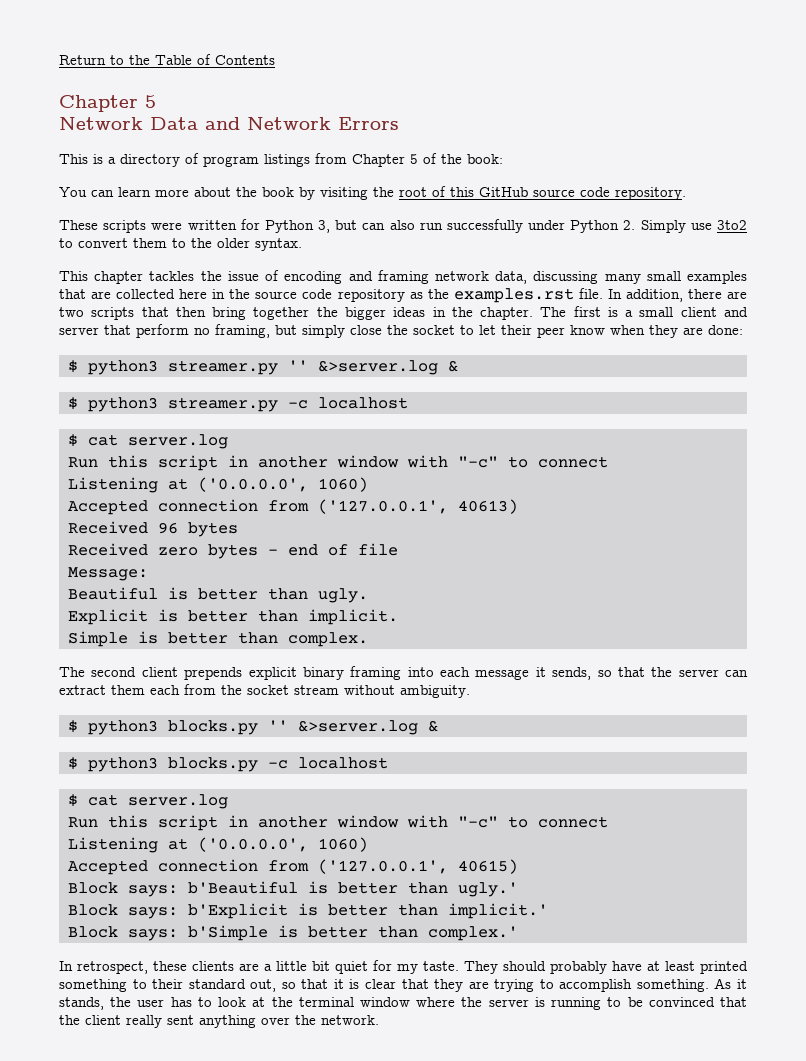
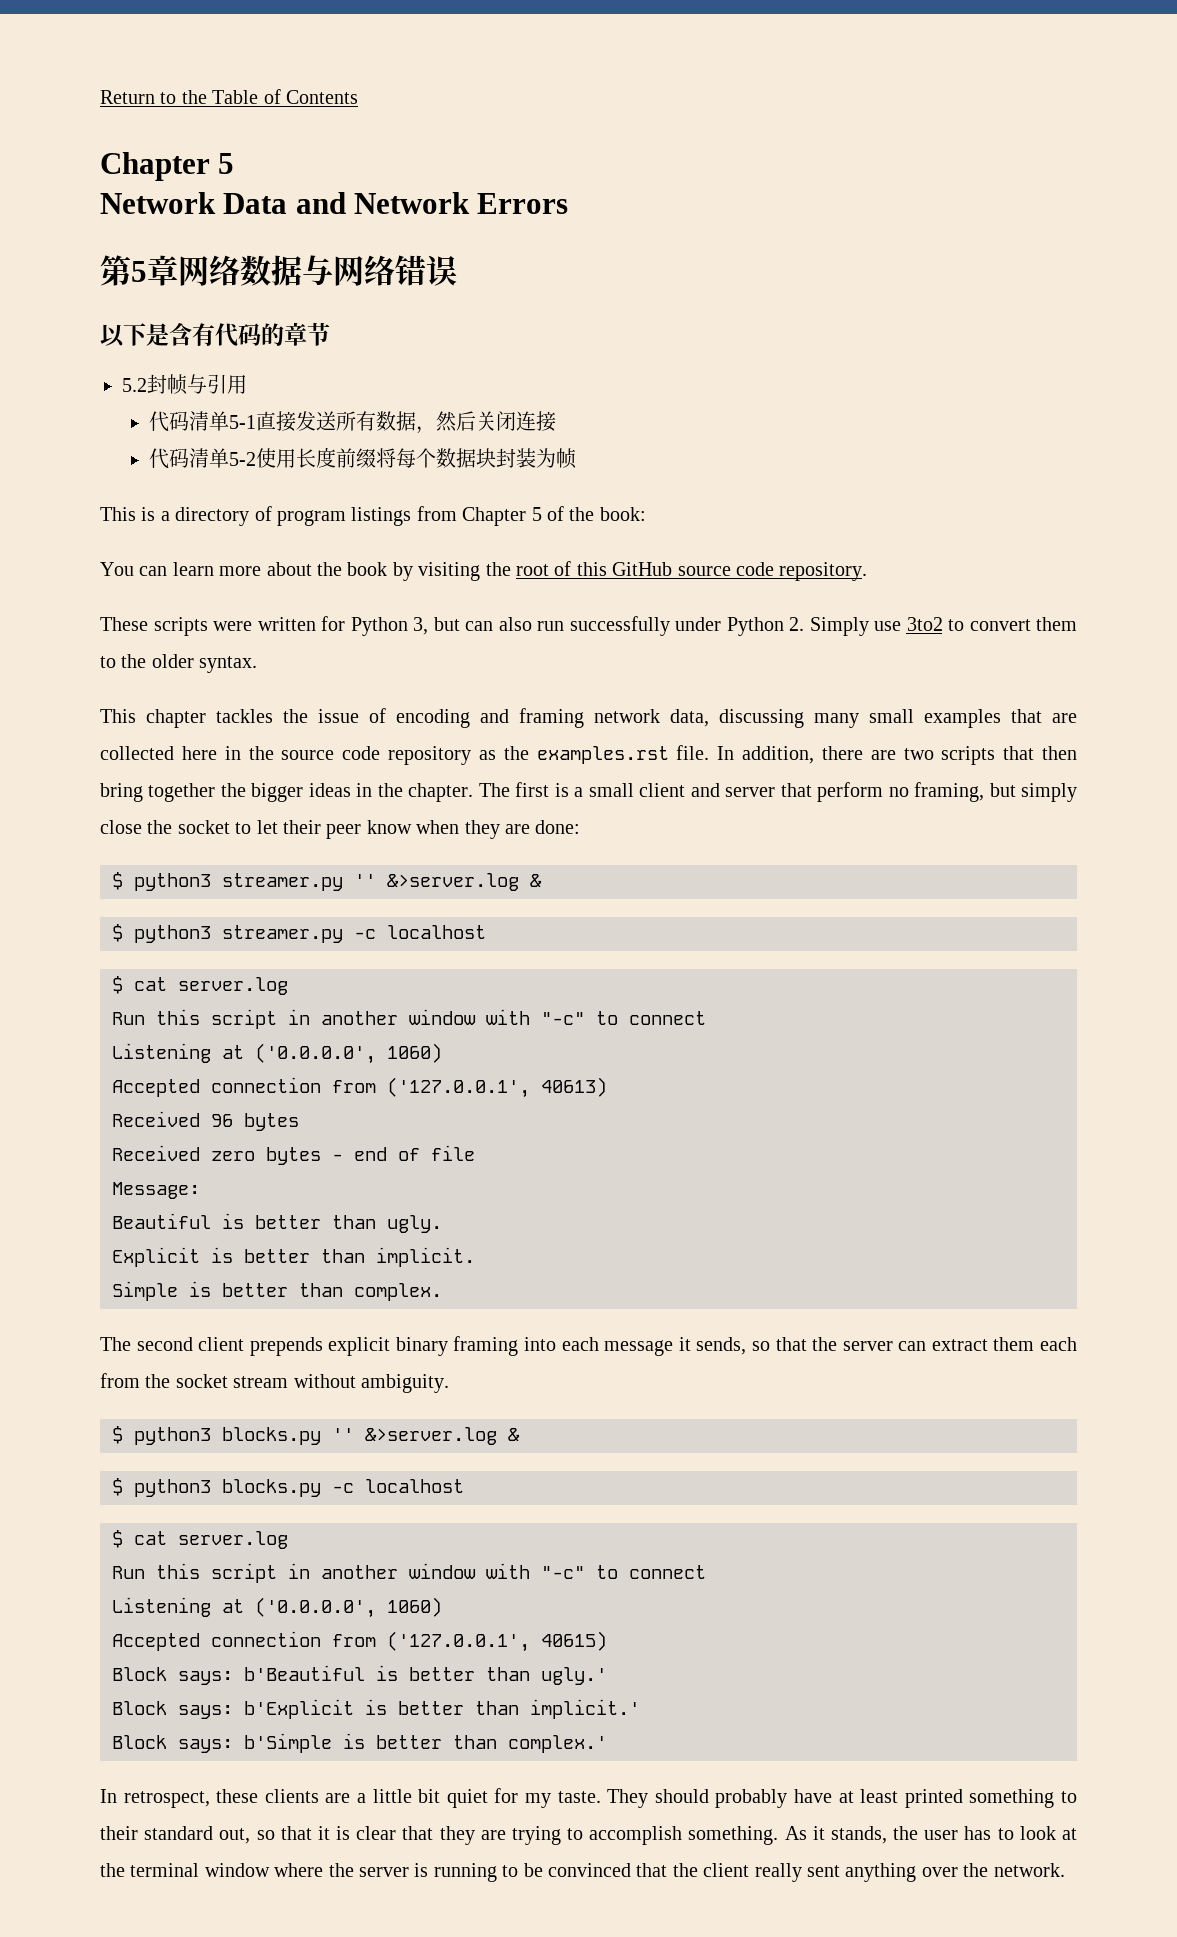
(399, 123) none -> [100,255,457,286] [100,322,330,347] [122,374,247,395] [149,411,557,434] [149,447,578,469] // 第5章网络数据与网络错误 // 以下是含有代码的章节 // 5.2封帧与引用 // 代码清单5-1直接发送所有数据，然后关闭连接 // 代码清单5-2使用长度前缀将每个数据块封装为帧

